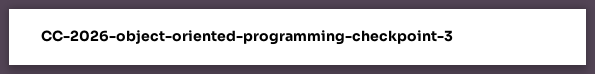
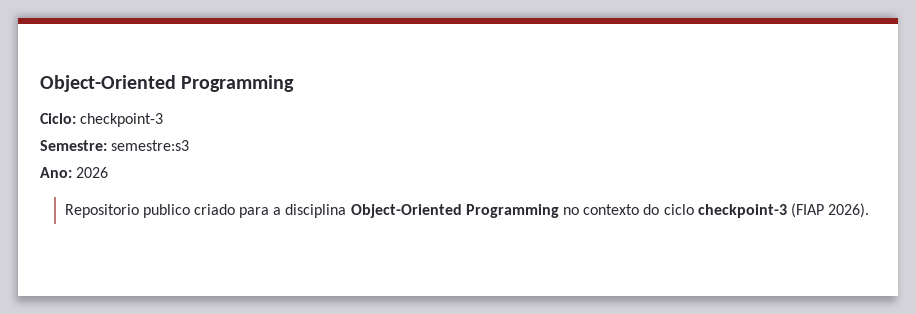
[41,30,453,45] CC-2026-object-oriented-programming-checkpoint-3 -> [40,75,295,92] [40,113,164,127] [40,140,190,151] [40,167,109,178] [64,203,870,218] Object-Oriented Programming // Ciclo: checkpoint-3 // Semestre: semestre:s3 // Ano: 2026 // Repositorio publico criado para a disciplina Object-Oriented Programming no contexto do ciclo checkpoint-3 (FIAP 2026).

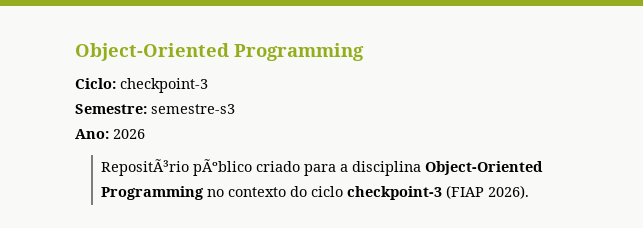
[111,140,190,151] semestre:s3 -> [151,104,235,114] semestre-s3
[64,204,190,218] Repositorio publico -> [100,159,252,176] RepositÃ³rio pÃºblico

